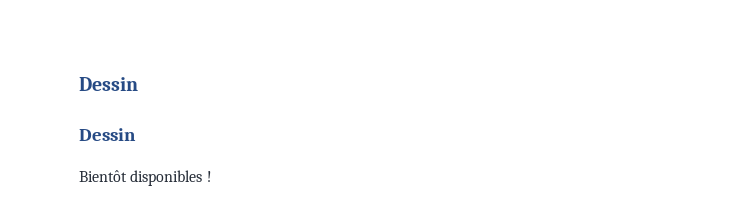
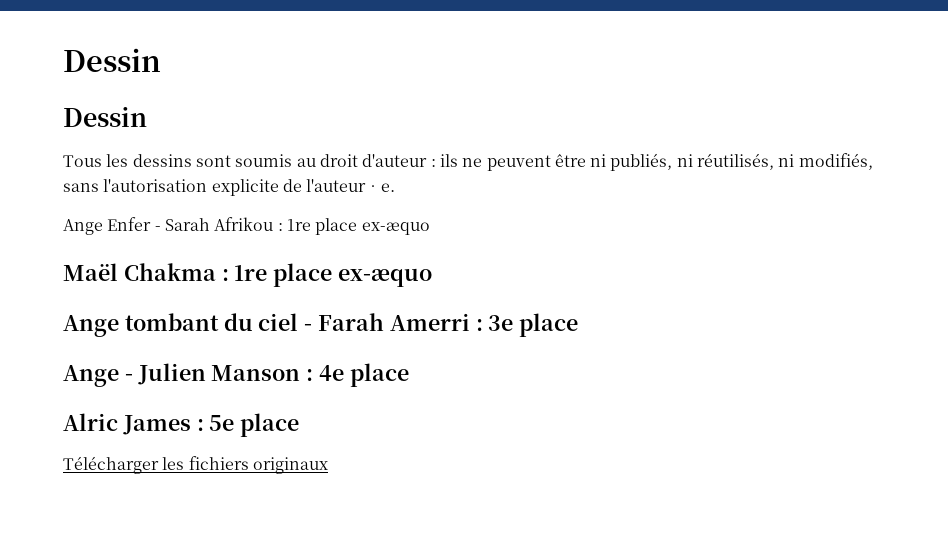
[79,170,212,186] Bientôt disponibles ! -> [63,153,873,171] [63,179,396,196] [63,217,430,235] [63,263,433,287] [63,313,579,337] [63,363,409,387] [63,413,300,437] [63,456,328,474] Tous les dessins sont soumis au droit d'auteur : ils ne peuvent être ni publiés, ni réutilisés, ni modifiés, sans l'autorisation explicite de l'auteur‧e. // Ange Enfer - Sarah Afrikou : 1re place ex-æquo // Maël Chakma : 1re place ex-æquo // Ange tombant du ciel - Farah Amerri : 3e place // Ange - Julien Manson : 4e place // Alric James : 5e place // Télécharger les fichiers originaux

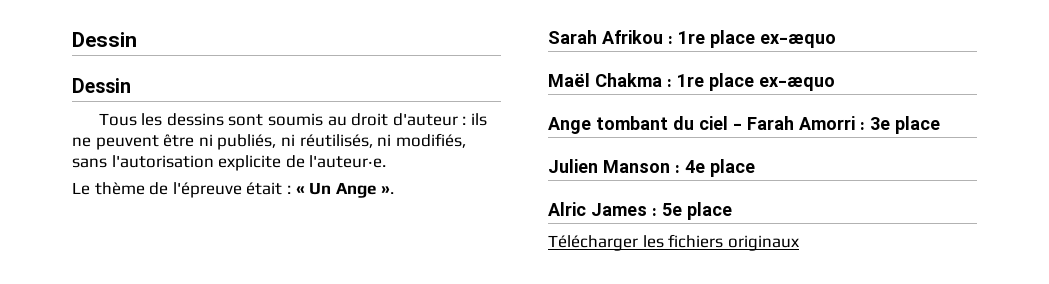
[63,217,161,235] Ange Enfer - -> [72,182,395,198] Le thème de l'épreuve était : « Un Ange ». //
[389,313,470,331] Amerri -> [799,116,855,130] Amorri
[63,365,133,387] Ange - -> (940, 125) none

